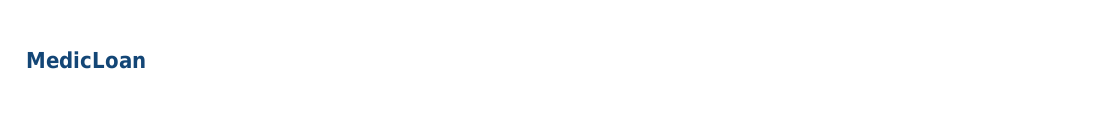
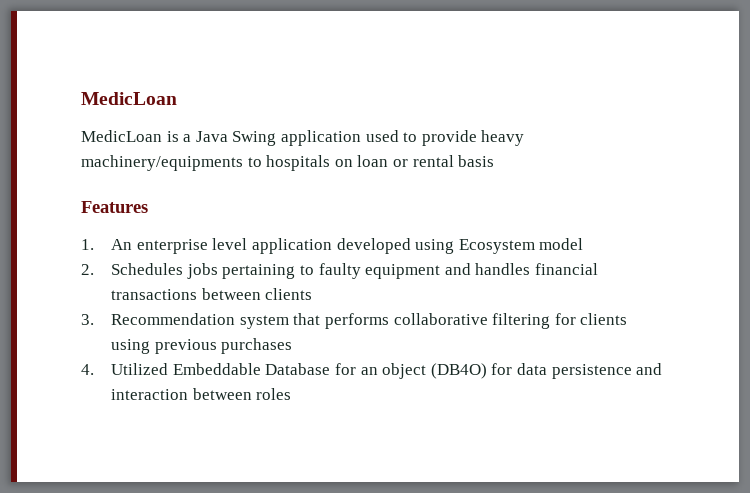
[26,51,146,69] MedicLoan -> [81,92,177,105] [81,130,525,146] [81,155,495,171] [81,201,148,213] [81,238,584,254] [81,263,598,279] [111,288,313,300] [81,313,628,329] [111,338,293,354] [81,363,663,379] [111,388,292,400] MedicLoan // MedicLoan is a Java Swing application used to provide heavy machinery/equipments to hospitals on loan or rental basis // Features // 1. An enterprise level application developed using Ecosystem model // 2. Schedules jobs pertaining to faulty equipment and handles financial transactions between clients // 3. Recommendation system that performs collaborative filtering for clients using previous purchases // 4. Utilized Embeddable Database for an object (DB4O) for data persistence and interaction between roles

